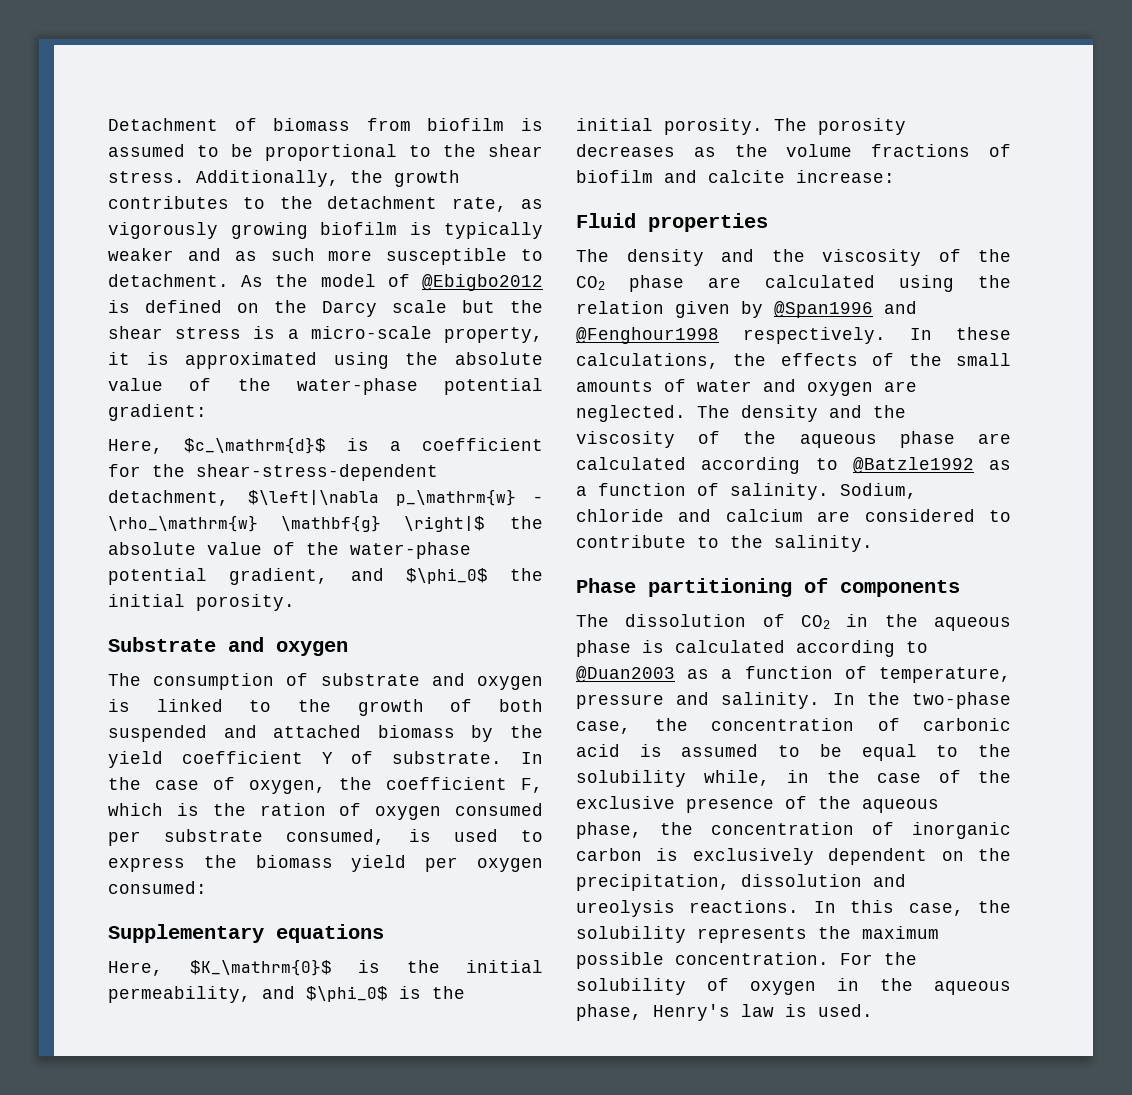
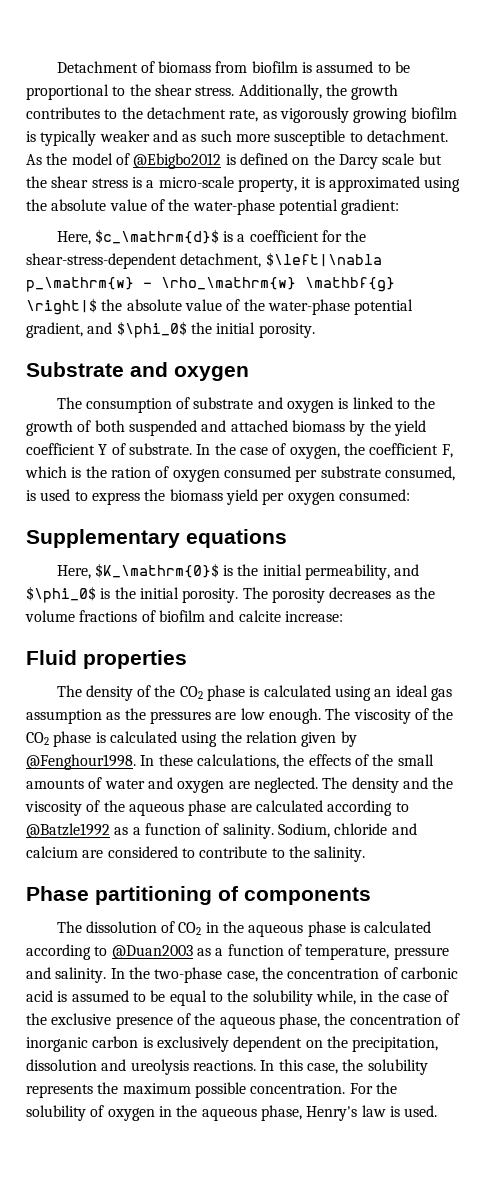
[721,249,805,262] and the -> [137,685,453,701] [26,708,351,724] of the CO2 phase is calculated using an ideal gas assumption as the pressures are low enough. The
[708,277,741,288] are -> [95,732,106,743] is
[774,301,917,318] [576,327,886,344] @Span1996 and @Fenghour1998 respectively. -> [26,754,136,770] @Fenghour1998.

